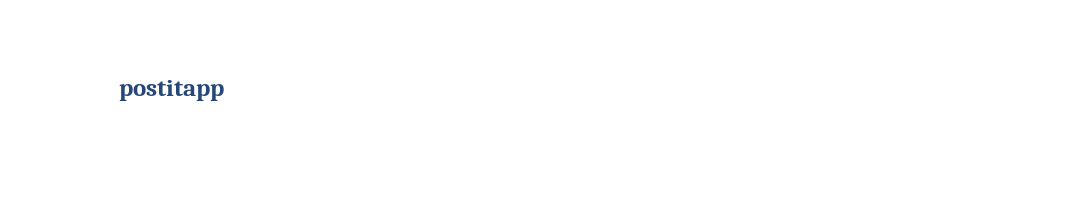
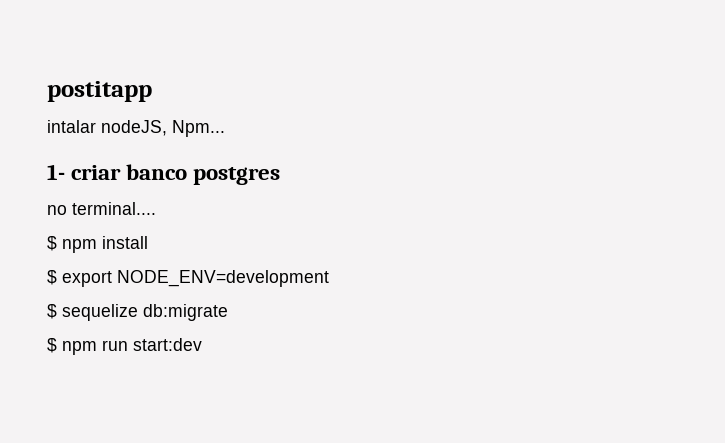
(224, 90) none -> [47,120,225,137] [47,164,281,185] [47,202,156,215] [47,236,148,253] [47,270,329,287] [47,304,228,321] [47,338,202,355] // intalar nodeJS, Npm... // 1- criar banco postgres // no terminal.... // $ npm install // $ export NODE_ENV=development // $ sequelize db:migrate // $ npm run start:dev

